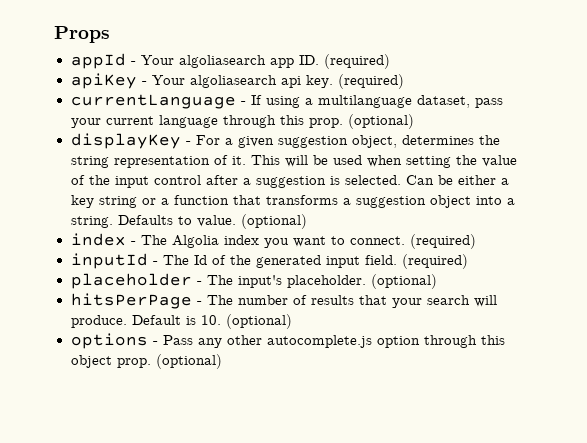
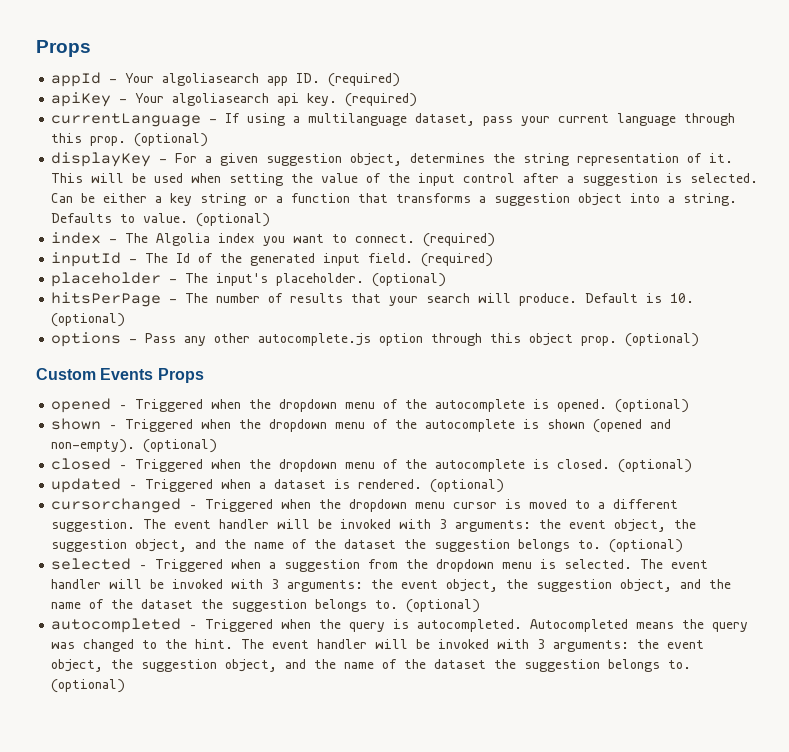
(222, 361) none -> [36,368,204,383] [51,398,690,413] [51,418,672,433] [51,439,218,453] [51,458,693,473] [51,478,505,493] [51,498,679,513] [51,519,697,532] [51,539,684,553] [51,558,709,572] [51,579,732,592] [51,599,481,613] [51,618,749,633] [51,639,705,652] [51,659,692,672] [51,679,126,693] // Custom Events Props // opened – Triggered when the dropdown menu of the autocomplete is opened. (optional) // shown – Triggered when the dropdown menu of the autocomplete is shown (opened and non-empty). (optional) // closed – Triggered when the dropdown menu of the autocomplete is closed. (optional) // updated – Triggered when a dataset is rendered. (optional) // cursorchanged – Triggered when the dropdown menu cursor is moved to a different suggestion. The event handler will be invoked with 3 arguments: the event object, the suggestion object, and the name of the dataset the suggestion belongs to. (optional) // selected – Triggered when a suggestion from the dropdown menu is selected. The event handler will be invoked with 3 arguments: the event object, the suggestion object, and the name of the dataset the suggestion belongs to. (optional) // autocompleted – Triggered when the query is autocompleted. Autocompleted means the query was changed to the hint. The event handler will be invoked with 3 arguments: the event object, the suggestion object, and the name of the dataset the suggestion belongs to. (optional)

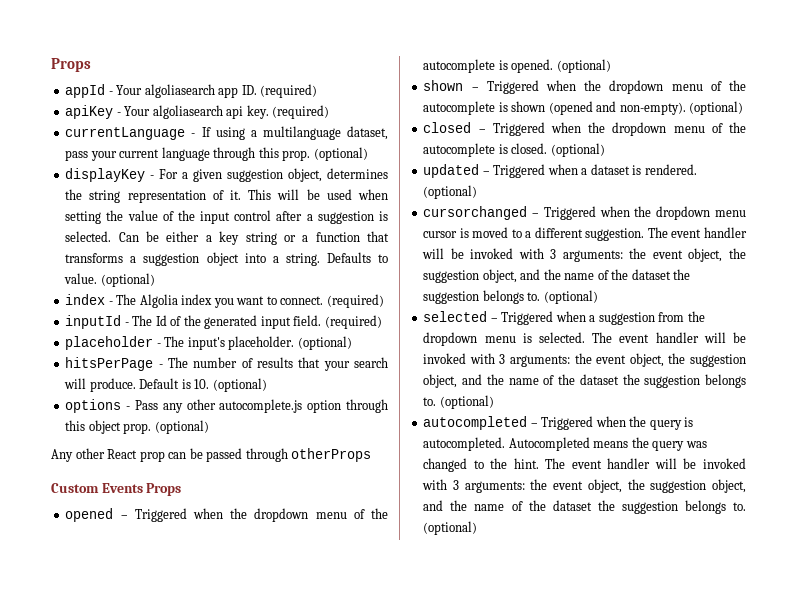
(700, 340) none -> [51,448,372,462] // Any other React prop can be passed through otherProps

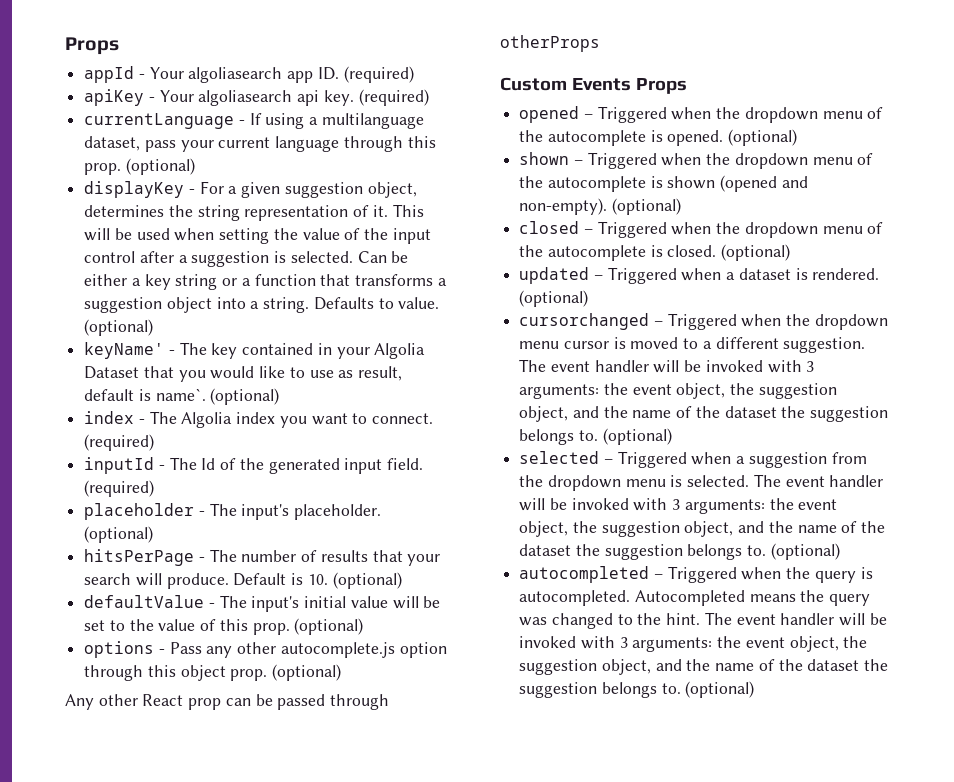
(155, 280) none -> [84,342,426,359] [84,366,403,382] [84,388,280,405] // keyName' - The key contained in your Algolia Dataset that you would like to use as result, default is name`. (optional)
(267, 385) none -> [84,595,441,612] [84,618,364,635] // defaultValue - The input's initial value will be set to the value of this prop. (optional)

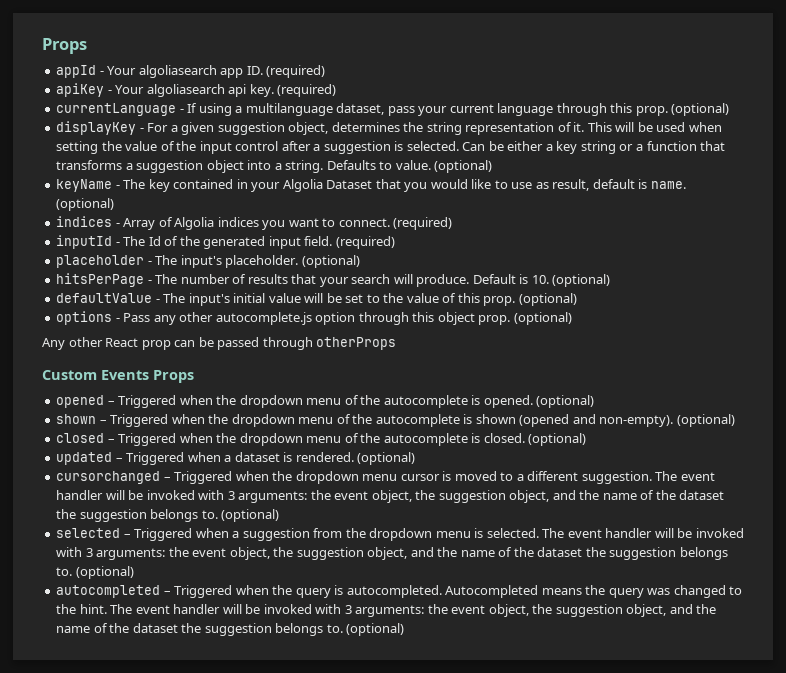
[84,342,165,359] keyName' -> [56,179,113,192] keyName
[155,388,280,405] [84,411,276,428] name`. (optional) // index - The Algolia index -> [650,181,686,189] [56,198,115,211] [56,216,259,230] name. (optional) // indices - Array of Algolia indices

